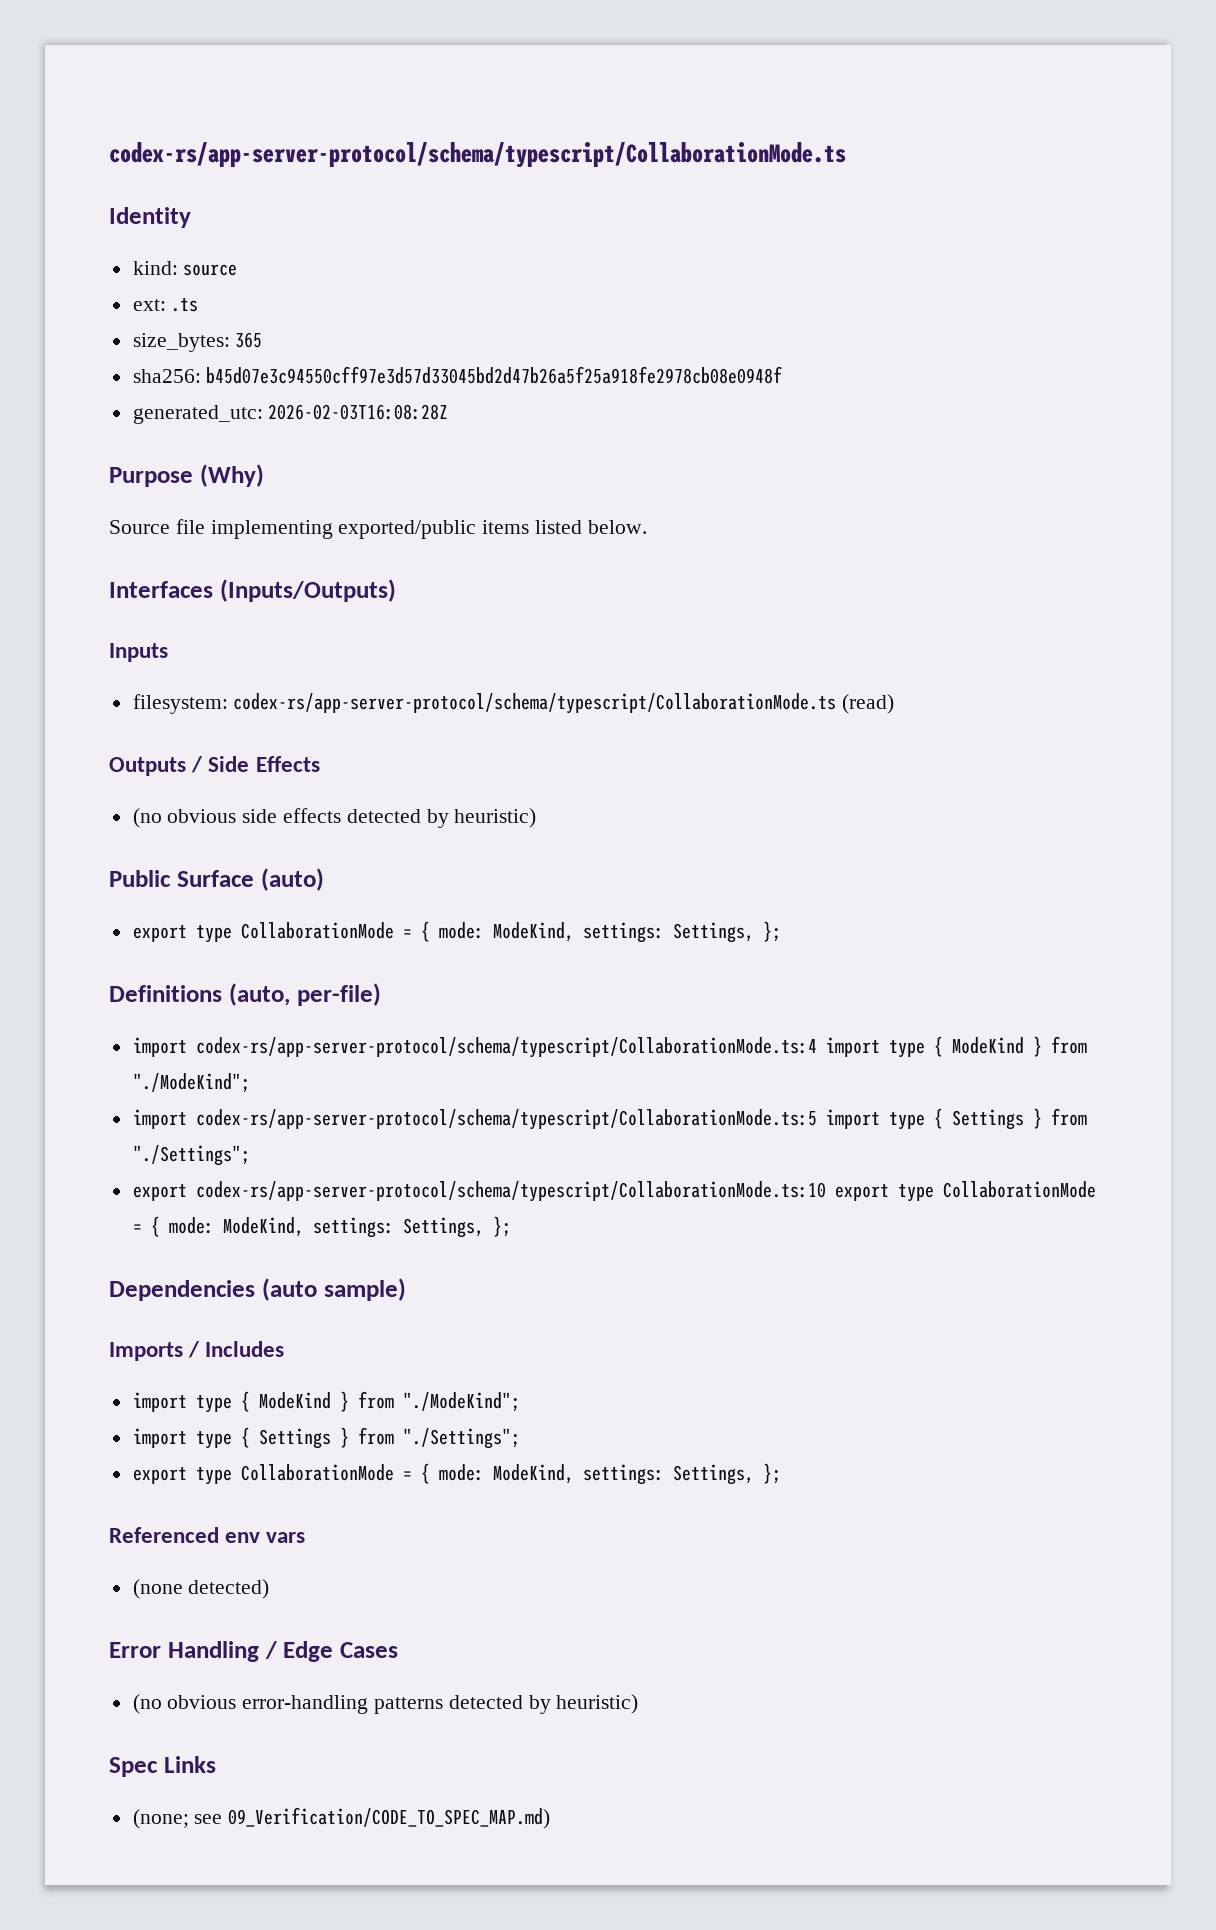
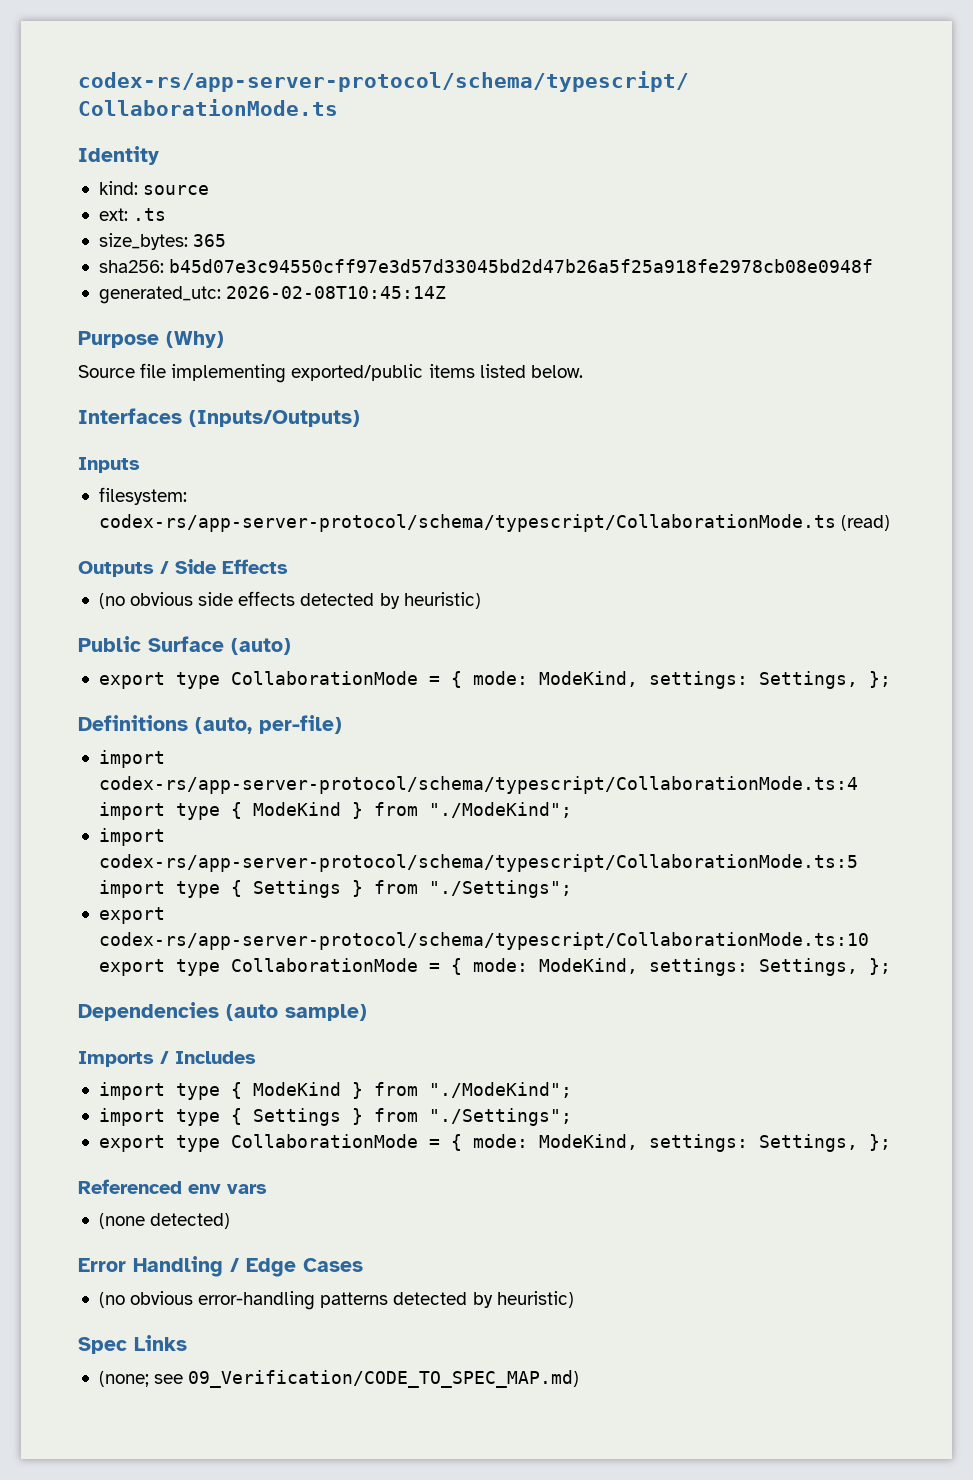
[268,404,449,420] 2026-02-03T16:08:28Z -> [226,286,447,299] 2026-02-08T10:45:14Z

